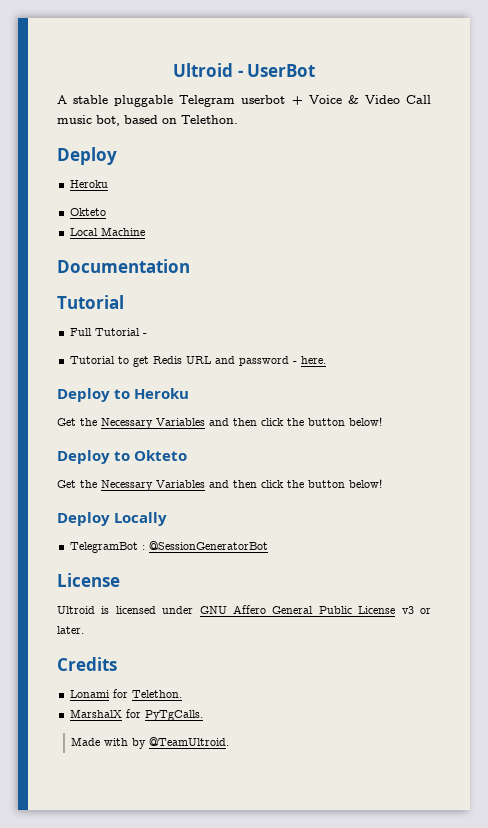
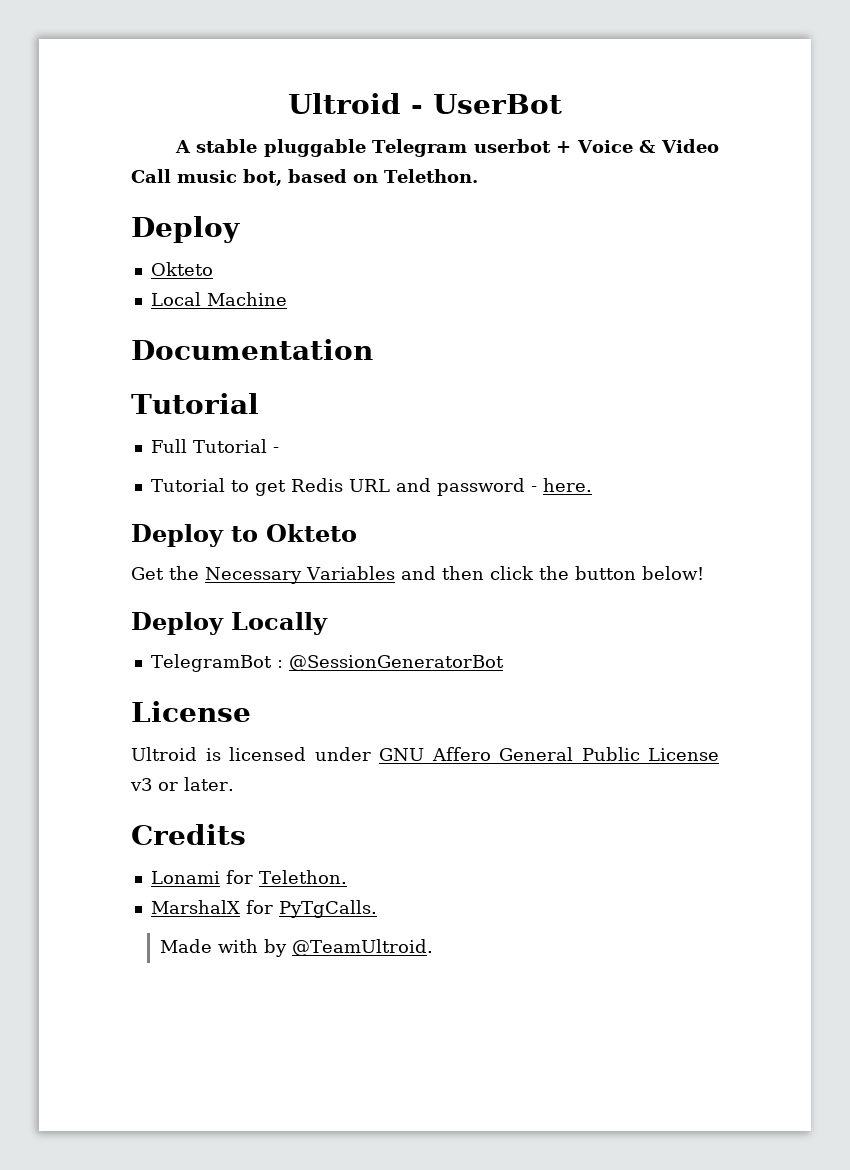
[69,180,108,188] // Heroku -> (240, 229) none
[57,388,190,402] [57,417,382,429] // Deploy to Heroku // Get the Necessary Variables and then click the button below! -> (592, 485) none

